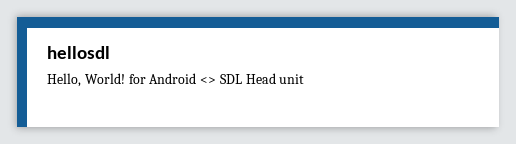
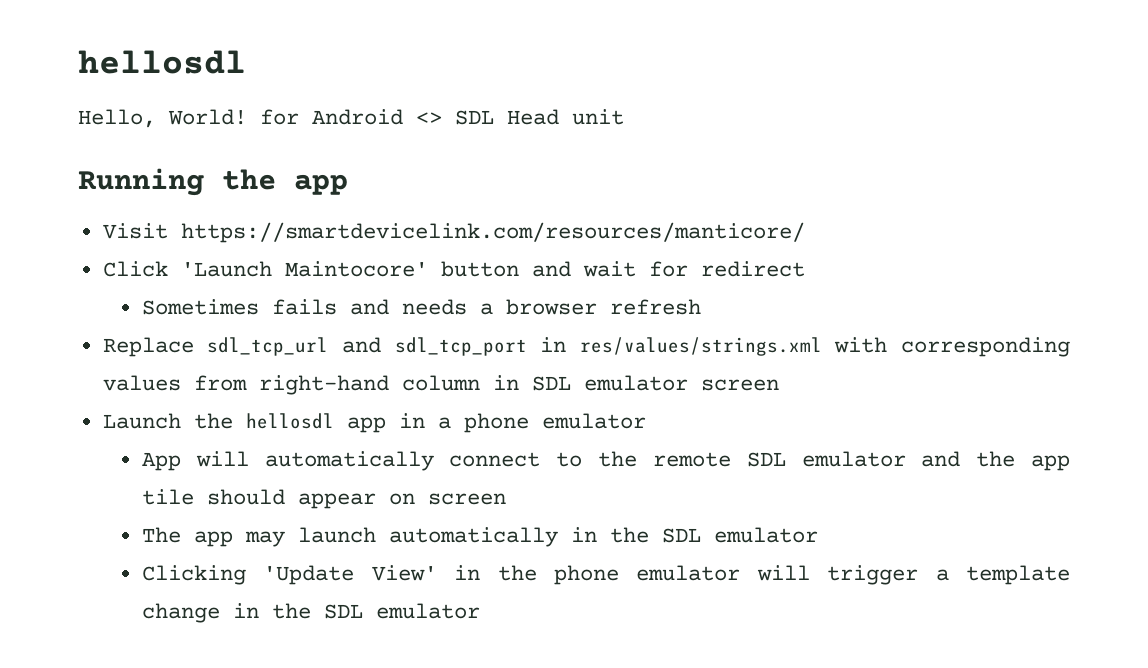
(305, 79) none -> [78,168,348,196] [102,222,805,243] [102,261,805,277] [141,299,701,315] [102,337,1070,357] [102,375,779,395] [102,413,646,433] [141,451,1070,471] [141,489,506,509] [141,527,818,547] [141,565,1070,585] [141,603,480,623] // Running the app // Visit https://smartdevicelink.com/resources/manticore/ // Click 'Launch Maintocore' button and wait for redirect // Sometimes fails and needs a browser refresh // Replace sdl_tcp_url and sdl_tcp_port in res/values/strings.xml with corresponding values from right-hand column in SDL emulator screen // Launch the hellosdl app in a phone emulator // App will automatically connect to the remote SDL emulator and the app tile should appear on screen // The app may launch automatically in the SDL emulator // Clicking 'Update View' in the phone emulator will trigger a template change in the SDL emulator

